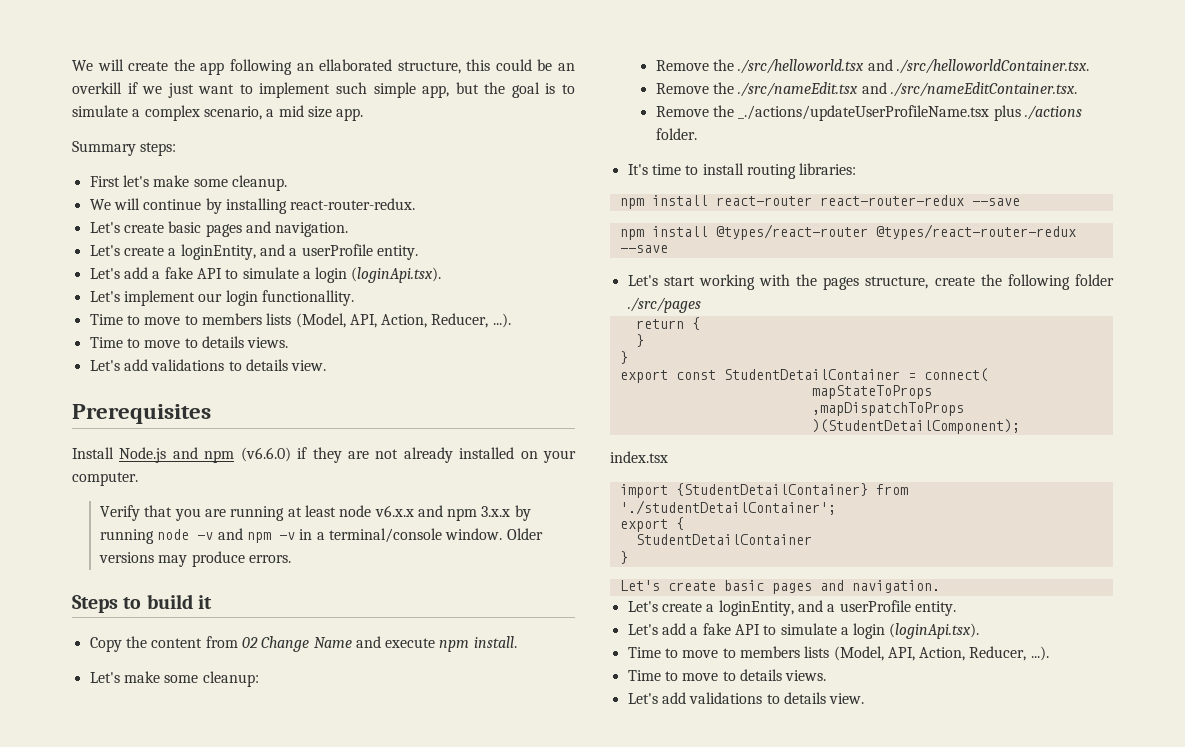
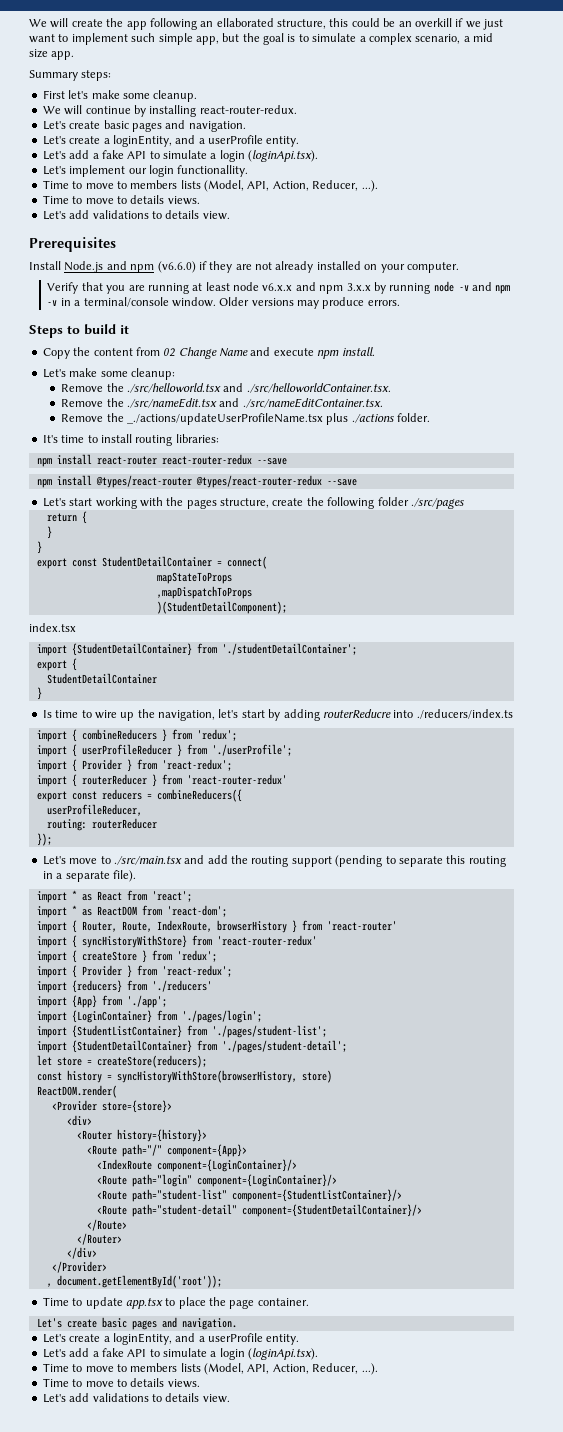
(628, 557) none -> [42,709,513,721] [36,729,237,742] [36,744,292,757] [36,759,232,772] [36,774,287,787] [36,789,242,802] [46,804,142,816] [46,818,157,831] [36,833,52,846] [42,855,506,867] [42,870,136,882] [36,890,192,903] [36,905,227,918] [36,920,397,933] [36,935,317,948] [36,950,217,963] [36,965,232,978] [36,980,212,993] [36,995,167,1008] [36,1010,262,1023] [36,1025,327,1038] [36,1040,347,1053] [36,1055,207,1068] [36,1070,332,1083] [36,1085,117,1098] [51,1100,172,1113] [66,1115,92,1126] [76,1129,207,1142] [86,1144,247,1157] [96,1159,297,1172] [96,1174,337,1187] [96,1189,402,1202] [96,1204,422,1217] [86,1219,127,1231] [76,1233,122,1245] [66,1247,97,1259] [51,1261,107,1273] [46,1275,222,1288] [42,1297,309,1309] // Is time to wire up the navigation, let's start by adding routerReducre into ./reducers/index.ts // import { combineReducers } from 'redux'; // import { userProfileReducer } from './userProfile'; // import { Provider } from 'react-redux'; // import { routerReducer } from 'react-router-redux' // export const reducers = combineReducers({ // userProfileReducer, // routing: routerReducer // }); // Let's move to ./src/main.tsx and add the routing support (pending to separate this routing in a separate file). // import * as React from 'react'; // import * as ReactDOM from 'react-dom'; // import { Router, Route, IndexRoute, browserHistory } from 'react-router' // import { syncHistoryWithStore} from 'react-router-redux' // import { createStore } from 'redux'; // import { Provider } from 'react-redux'; // import {reducers} from './reducers' // import {App} from './app'; // import {LoginContainer} from './pages/login'; // import {StudentListContainer} from './pages/student-list'; // import {StudentDetailContainer} from './pages/student-detail'; // let store = createStore(reducers); // const history = syncHistoryWithStore(browserHistory, store) // ReactDOM.render( // <Provider store={store}> // <div> // <Router history={history}> // <Route path="/" component={App}> // <IndexRoute component={LoginContainer}/> // <Route path="login" component={LoginContainer}/> // <Route path="student-list" component={StudentListContainer}/> // <Route path="student-detail" component={StudentDetailContainer}/> // </Route> // </Router> // </div> // </Provider> // , document.getElementById('root')); // Time to update app.tsx to place the page container.

